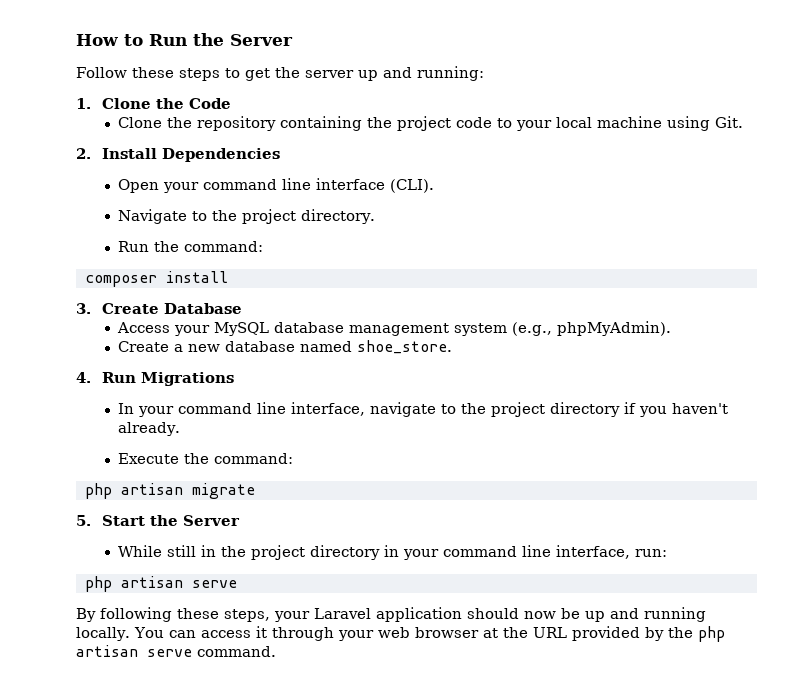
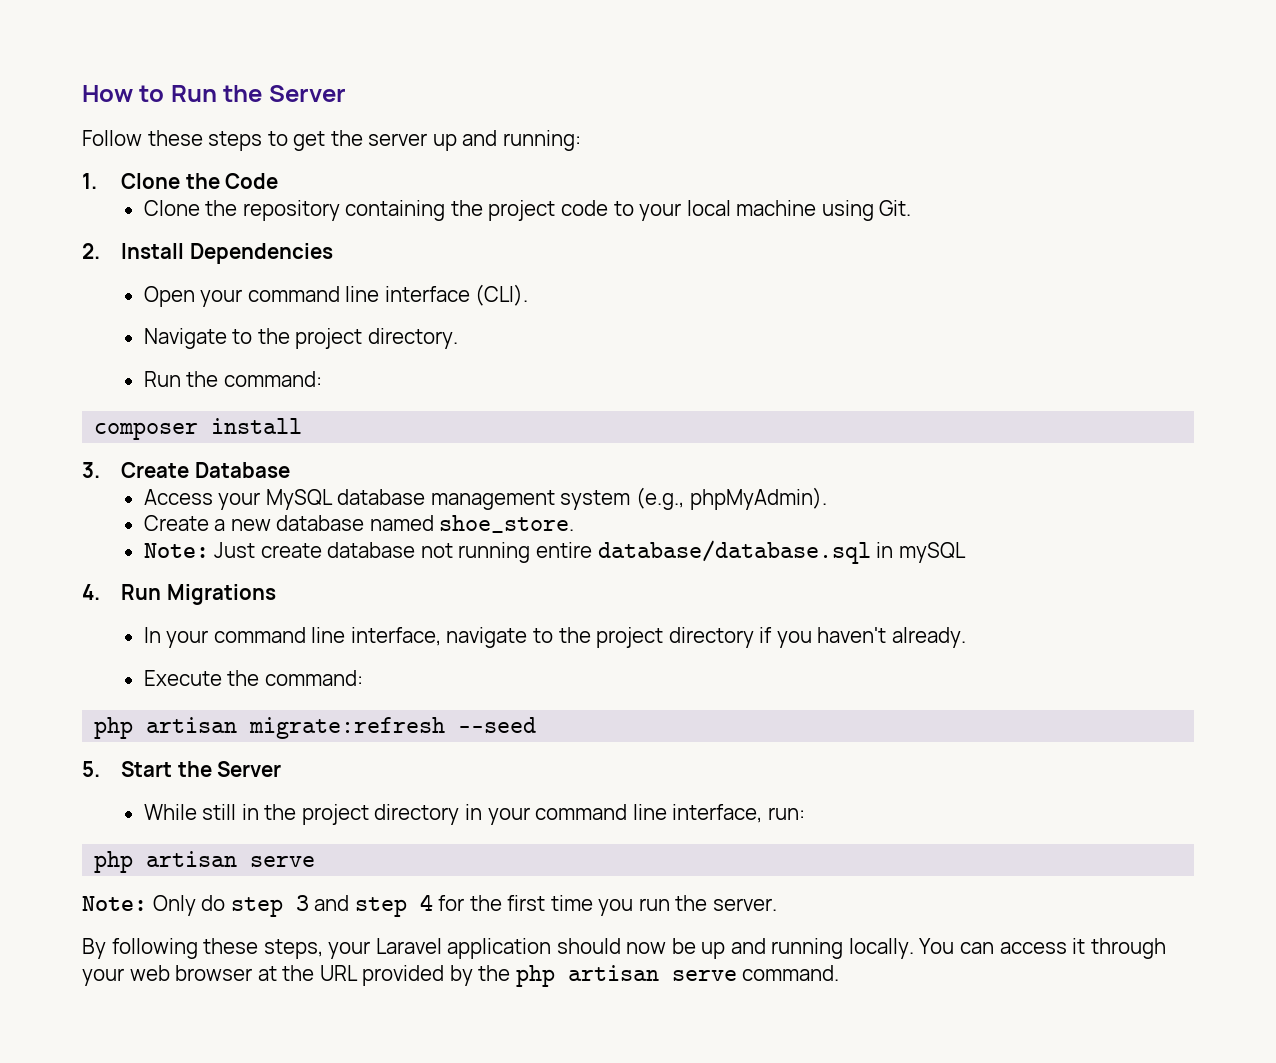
(453, 347) none -> [143,540,966,564] // Note: Just create database not running entire database/database.sql in mySQL
[192,483,255,499] migrate -> [249,717,537,739] migrate:refresh --seed
(237, 584) none -> [82,894,777,917] // Note: Only do step 3 and step 4 for the first time you run the server.

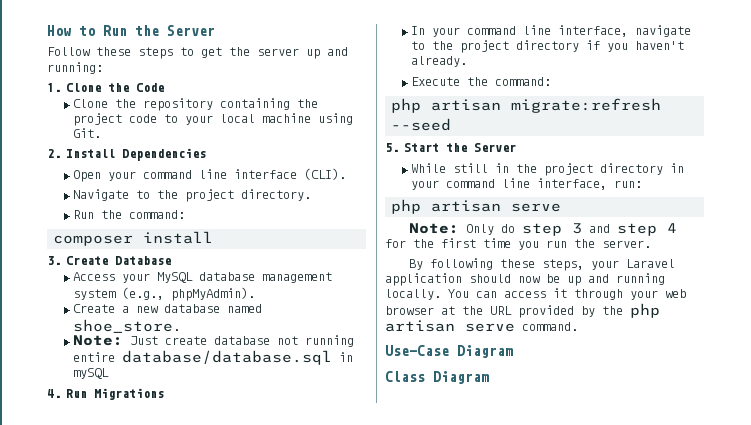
(840, 973) none -> [385,345,513,358] [385,371,489,384] // Use-Case Diagram // Class Diagram

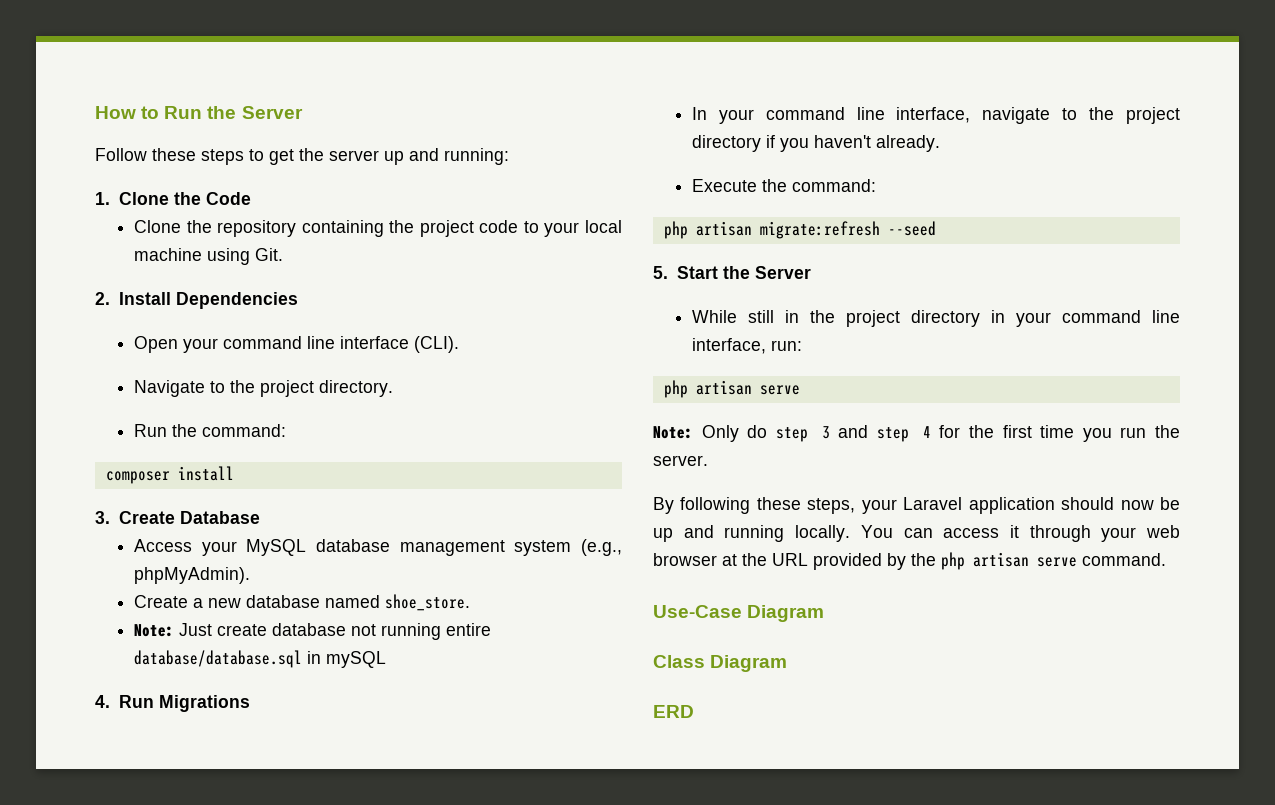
(489, 377) none -> [653,705,694,718] // ERD

